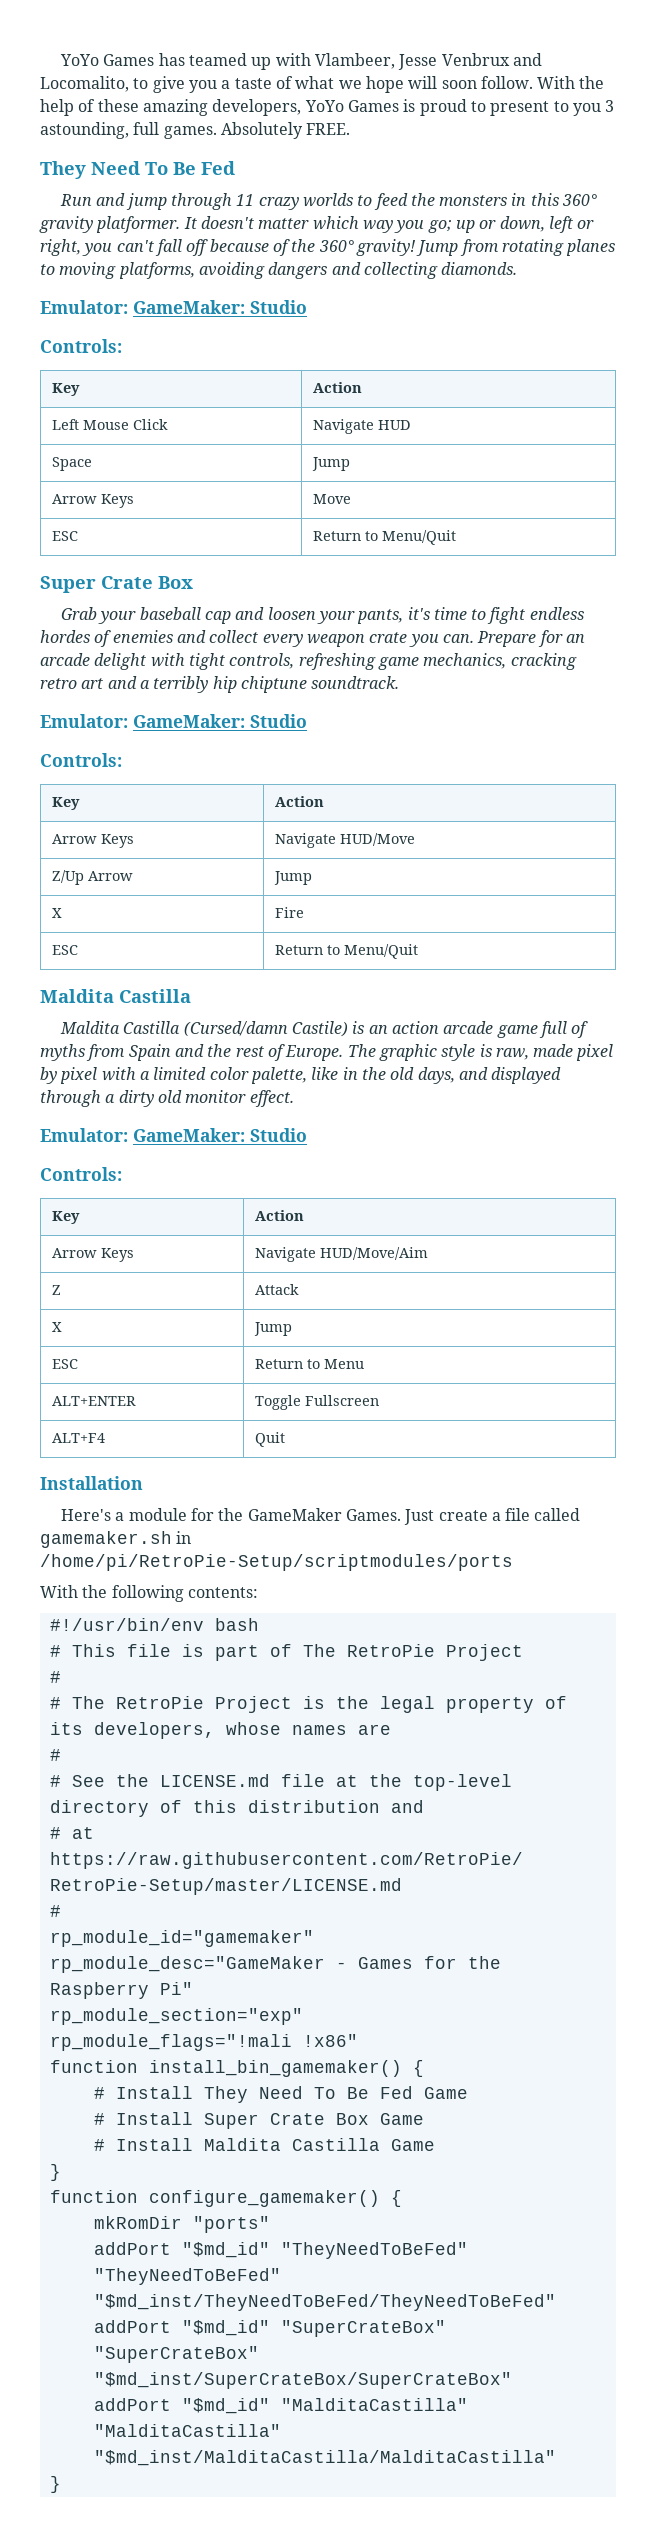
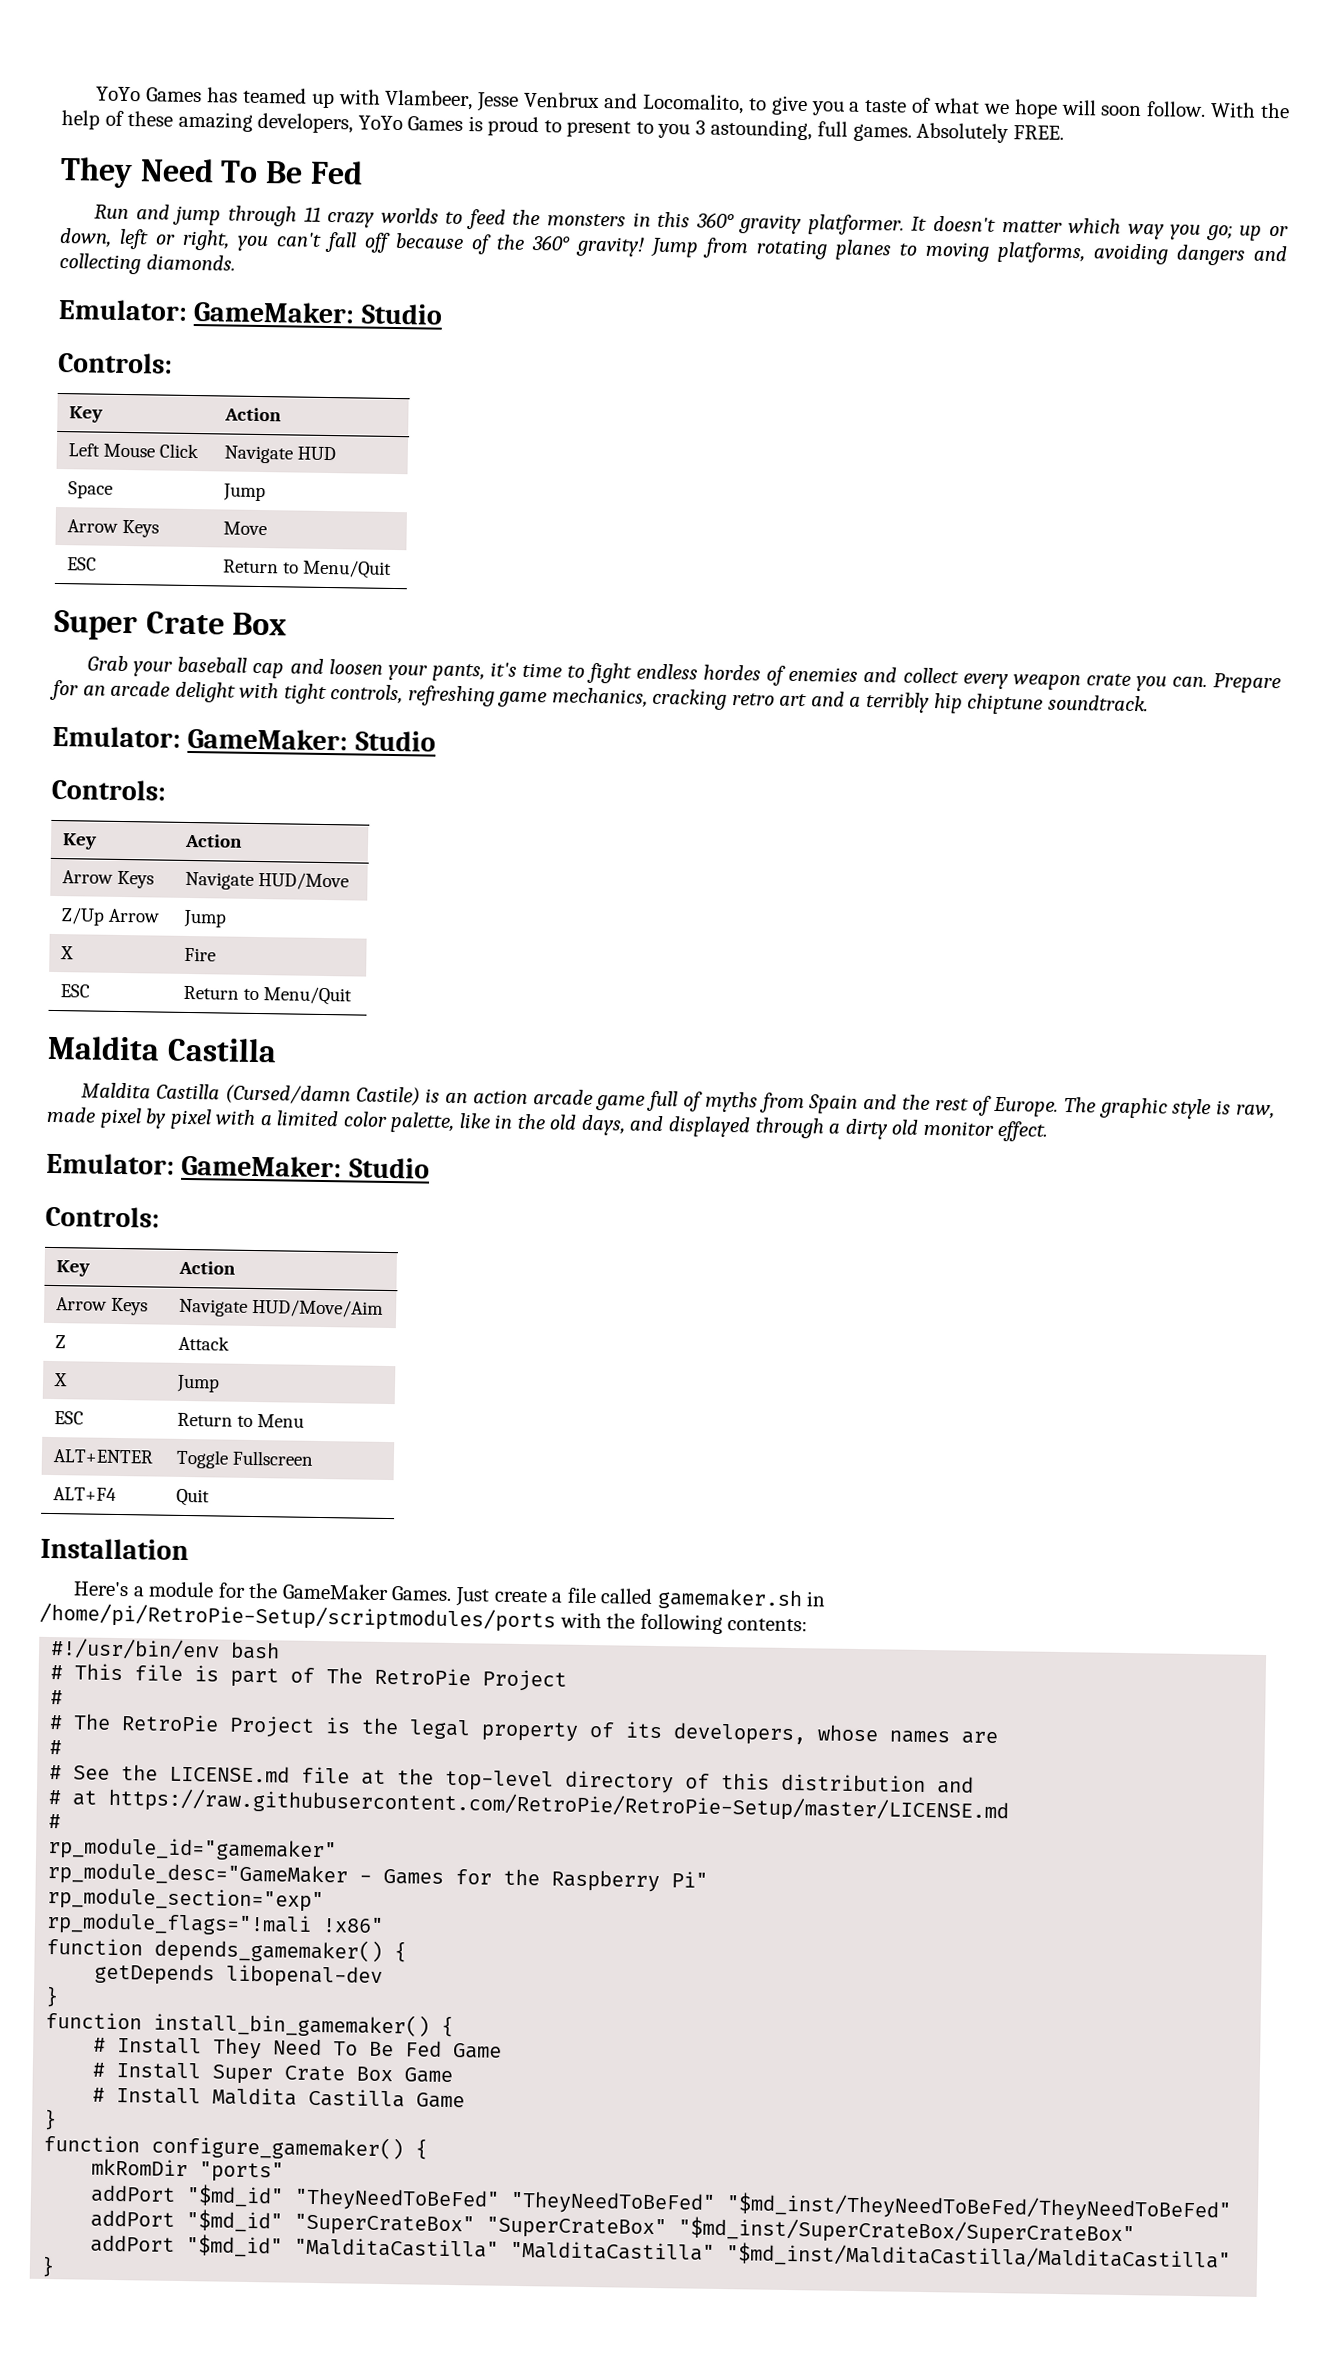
[40,1585,78,1598] // With -> [559,1612,602,1629] with
(358, 2040) none -> [46,1937,408,1964] [94,1962,384,1988] [45,1985,60,2008] // function depends_gamemaker() { // getDepends libopenal-dev // }

